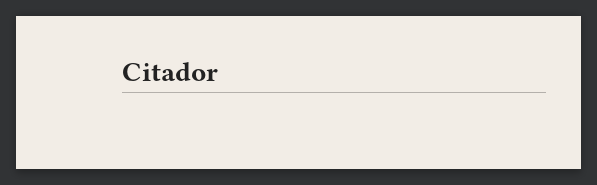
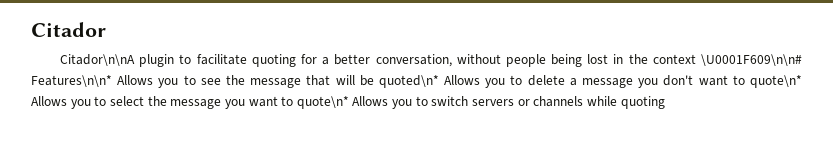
(218, 71) none -> [60,54,803,67] [31,75,802,88] [31,96,665,109] // Citador\n\nA plugin to facilitate quoting for a better conversation, without people being lost in the context \U0001F609\n\n# Features\n\n* Allows you to see the message that will be quoted\n* Allows you to delete a message you don't want to quote\n* Allows you to select the message you want to quote\n* Allows you to switch servers or channels while quoting

